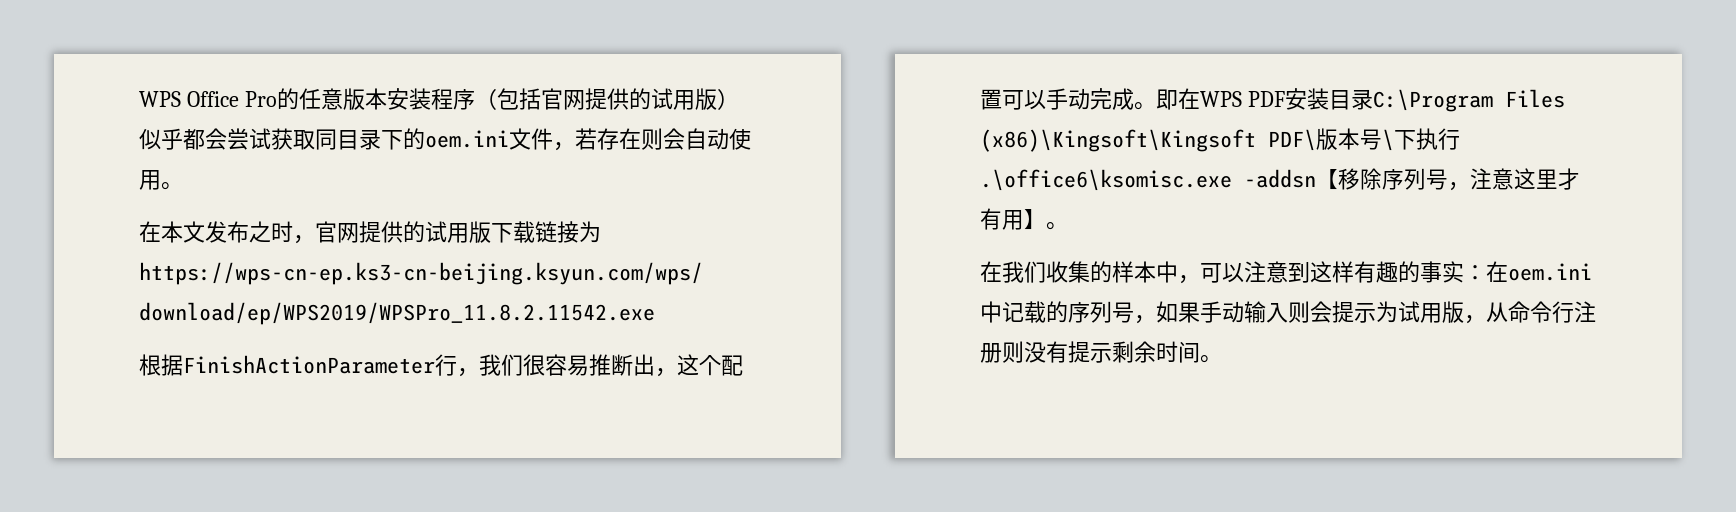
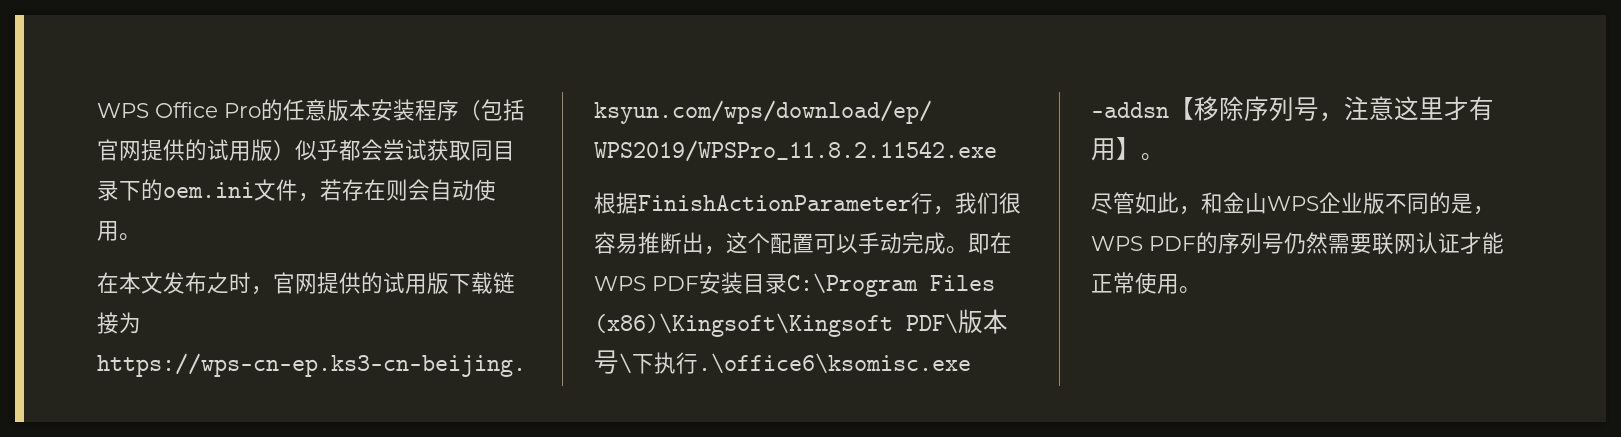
[980,261,1592,284] [980,301,1596,324] [980,341,1200,363] 在我们收集的样本中，可以注意到这样有趣的事实：在oem.ini中记载的序列号，如果手动输入则会提示为试用版，从命令行注册则没有提示剩余时间 -> [1091,192,1495,215] [1091,232,1504,255] [1091,272,1179,294] 尽管如此，和金山WPS企业版不同的是，WPS PDF的序列号仍然需要联网认证才能正常使用

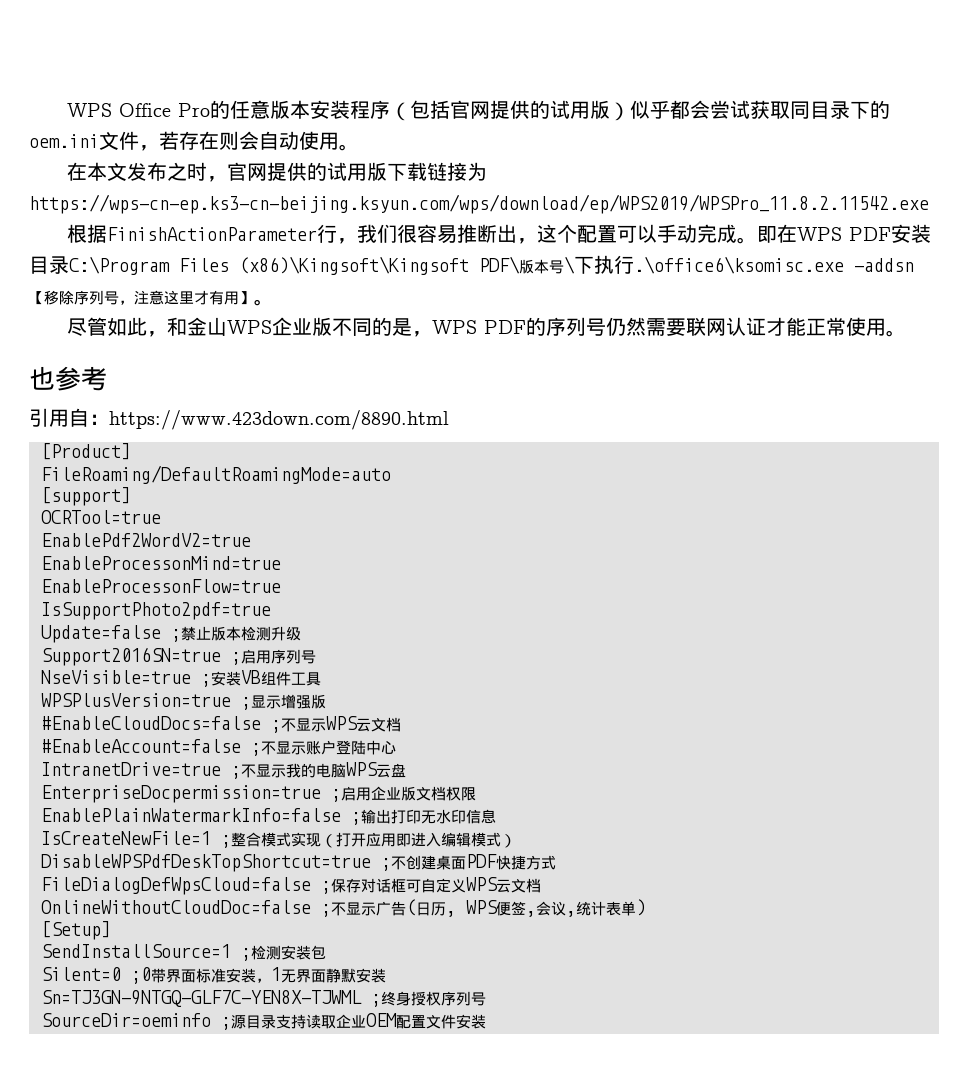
(1201, 290) none -> [29,366,107,391] [29,408,449,430] [41,443,131,460] [41,465,391,484] [41,487,131,506] [41,510,161,524] [41,533,251,547] [41,556,281,570] [41,579,281,593] [41,602,271,620] [41,625,301,643] [41,647,316,666] [41,670,321,687] [41,693,326,710] [41,716,401,733] [41,739,396,756] [41,762,406,779] [41,785,476,803] [41,808,496,825] [41,831,516,848] [41,854,556,872] [41,877,541,895] [41,899,646,917] [41,921,111,940] [41,944,326,961] [41,967,386,984] [41,990,486,1007] [41,1013,486,1030] // 也参考 // 引用自：https://www.423down.com/8890.html // [Product] // FileRoaming/DefaultRoamingMode=auto // [support] // OCRTool=true // EnablePdf2WordV2=true // EnableProcessonMind=true // EnableProcessonFlow=true // IsSupportPhoto2pdf=true // Update=false ;禁止版本检测升级 // Support2016SN=true ;启用序列号 // NseVisible=true ;安装VB组件工具 // WPSPlusVersion=true ;显示增强版 // #EnableCloudDocs=false ;不显示WPS云文档 // #EnableAccount=false ;不显示账户登陆中心 // IntranetDrive=true ;不显示我的电脑WPS云盘 // EnterpriseDocpermission=true ;启用企业版文档权限 // EnablePlainWatermarkInfo=false ;输出打印无水印信息 // IsCreateNewFile=1 ;整合模式实现（打开应用即进入编辑模式） // DisableWPSPdfDeskTopShortcut=true ;不创建桌面PDF快捷方式 // FileDialogDefWpsCloud=false ;保存对话框可自定义WPS云文档 // OnlineWithoutCloudDoc=false ;不显示广告(日历, WPS便签,会议,统计表单) // [Setup] // SendInstallSource=1 ;检测安装包 // Silent=0 ;0带界面标准安装，1无界面静默安装 // Sn=TJ3GN-9NTGQ-GLF7C-YEN8X-TJWML ;终身授权序列号 // SourceDir=oeminfo ;源目录支持读取企业OEM配置文件安装

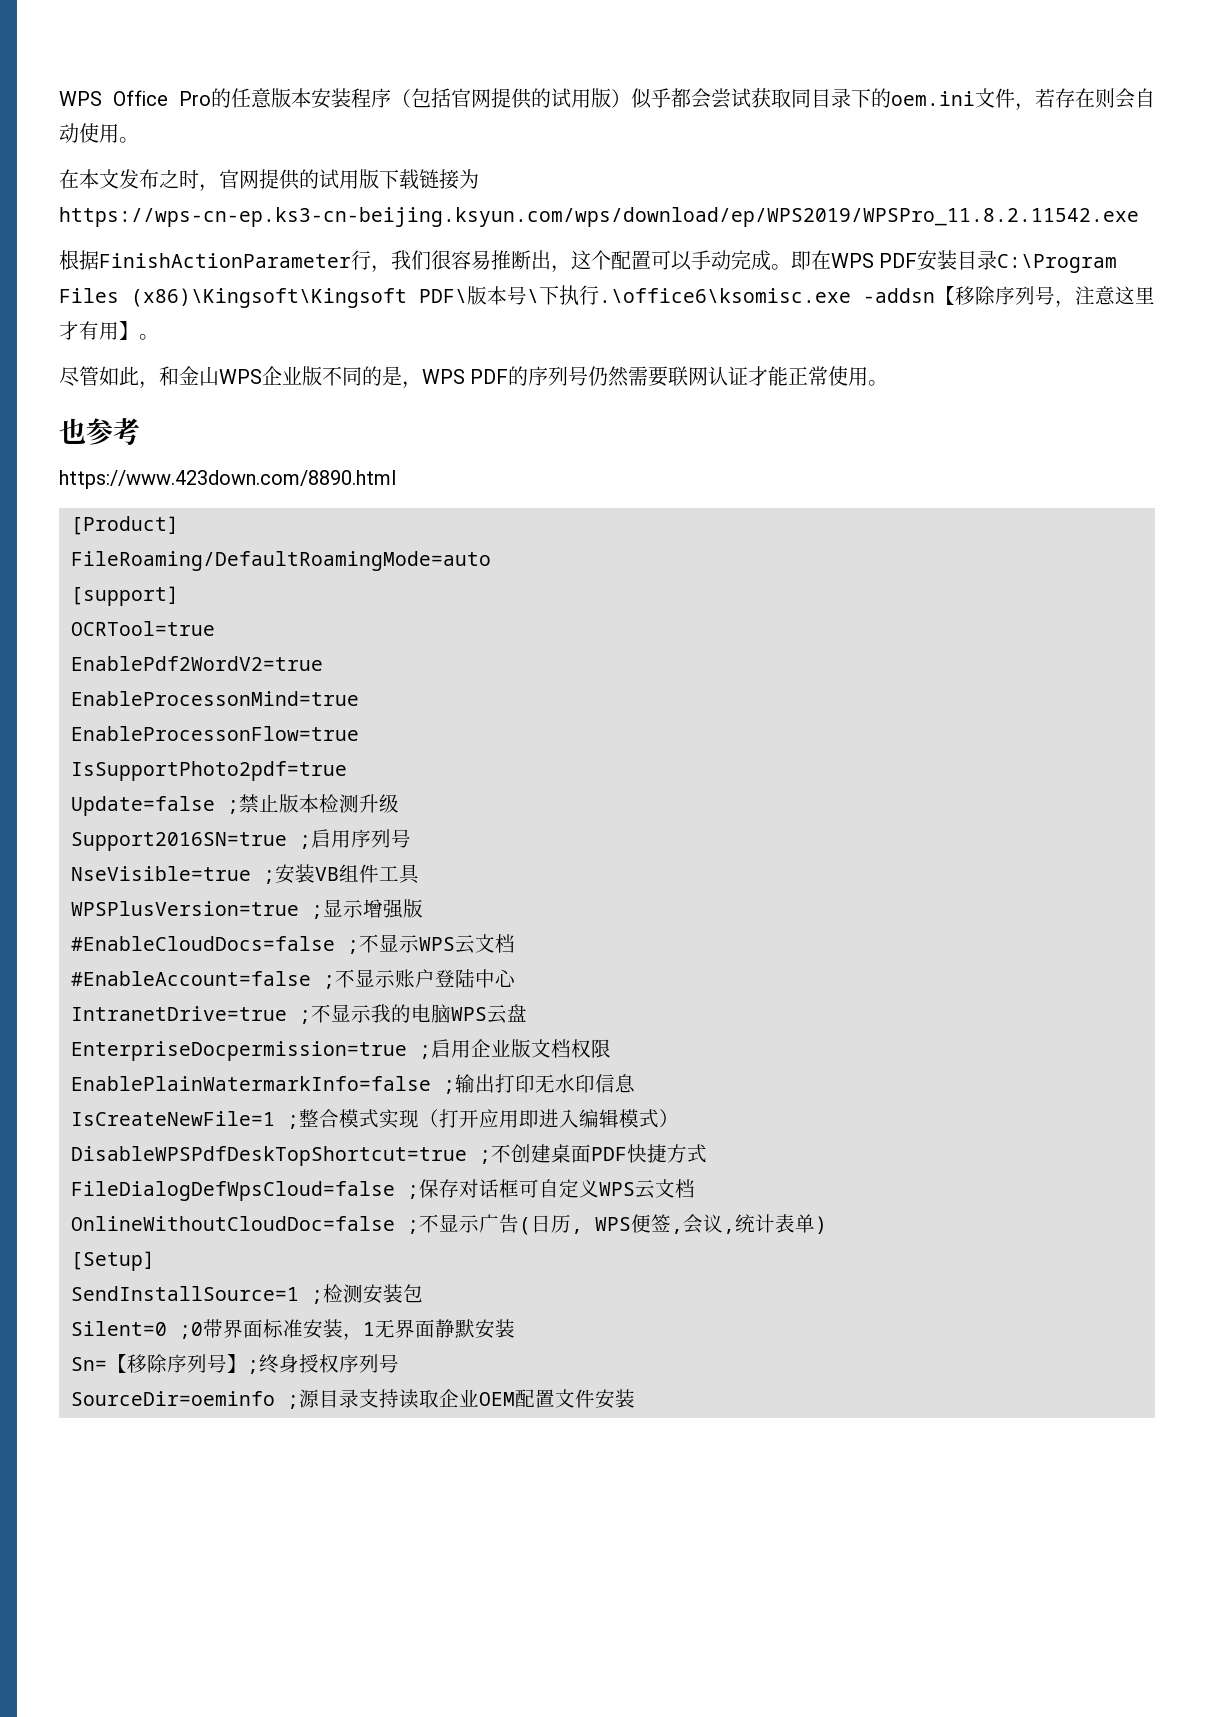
[29,408,109,427] 引用自： -> (140, 431) none
[41,990,362,1007] Sn=TJ3GN-9NTGQ-GLF7C-YEN8X-TJWML -> [71,1354,247,1373] Sn=【移除序列号】

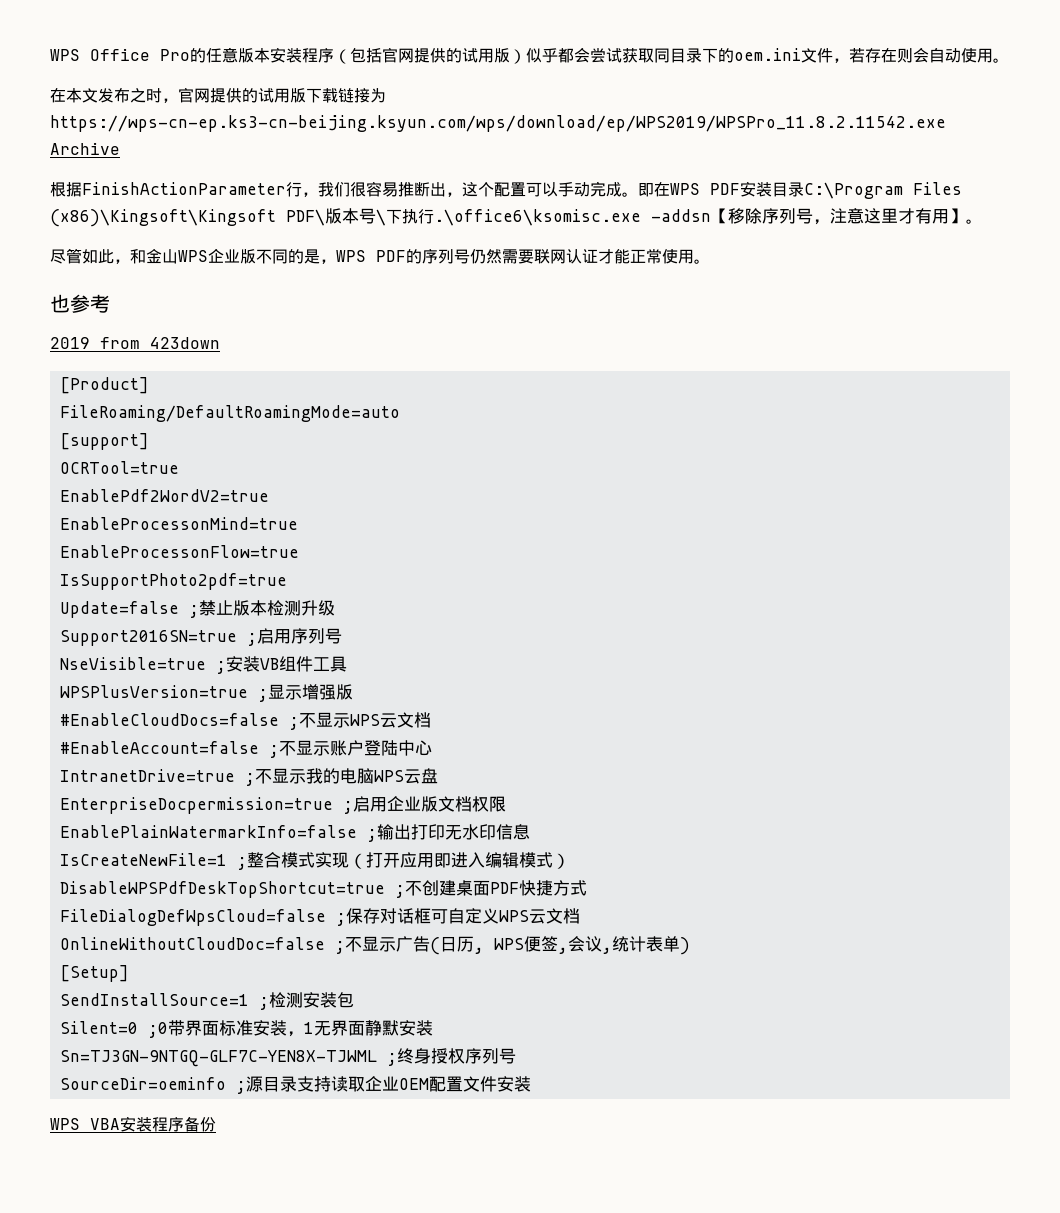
(1139, 217) none -> [50,142,120,155] Archive
[59,470,396,489] https://www.423down.com/8890.html -> [50,337,220,349] 2019 from 423down
[71,1354,247,1373] Sn=【移除序列号】 -> [59,1050,377,1067] Sn=TJ3GN-9NTGQ-GLF7C-YEN8X-TJWML
(635, 1398) none -> [50,1116,216,1132] // WPS VBA安装程序备份

